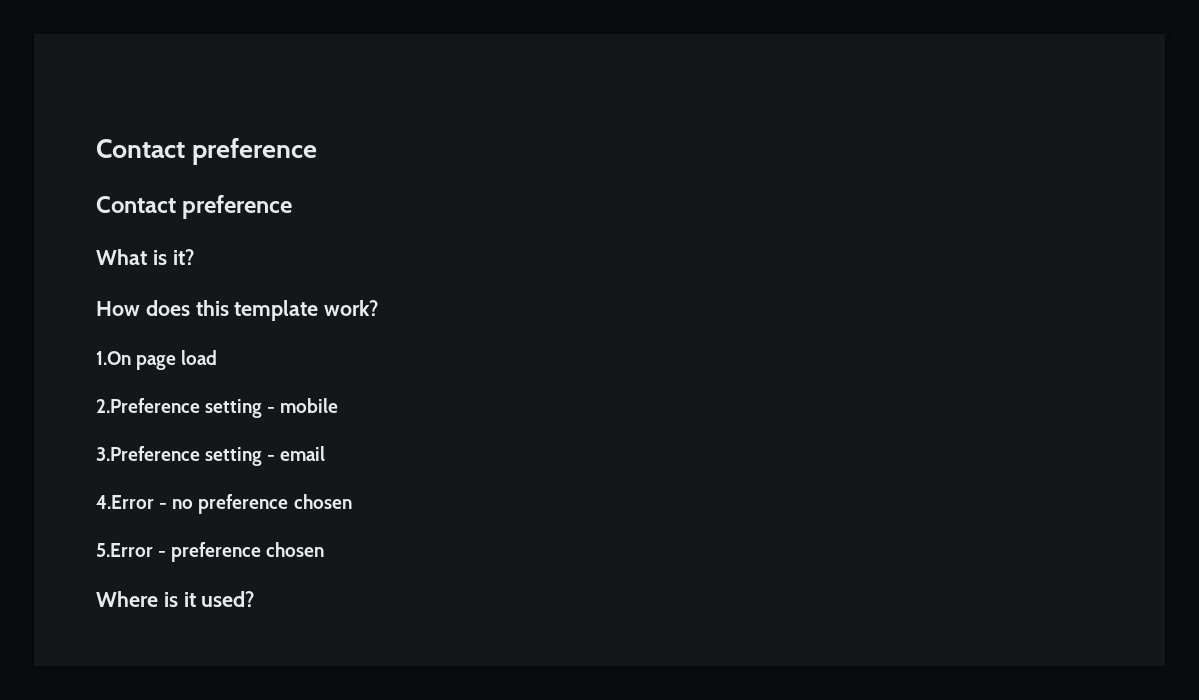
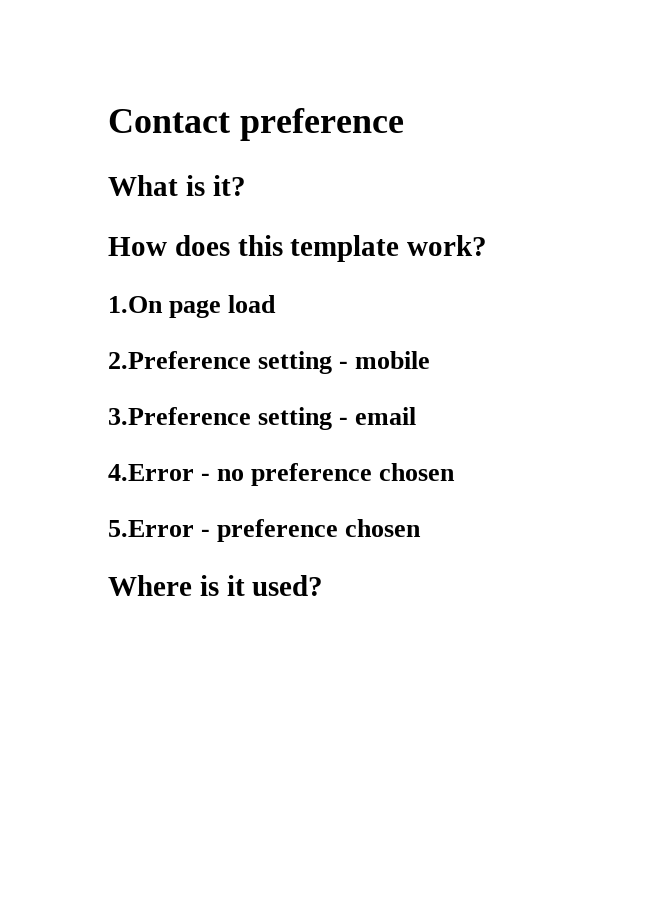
[96,138,318,165] [96,195,293,219] Contact preference // Contact preference -> [108,108,404,141] Contact preference

